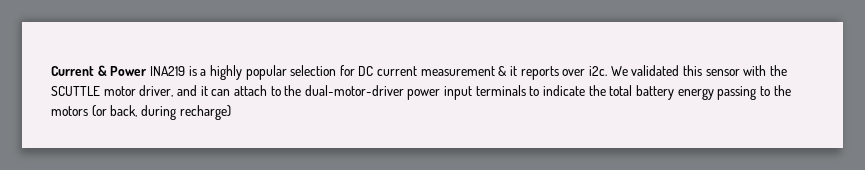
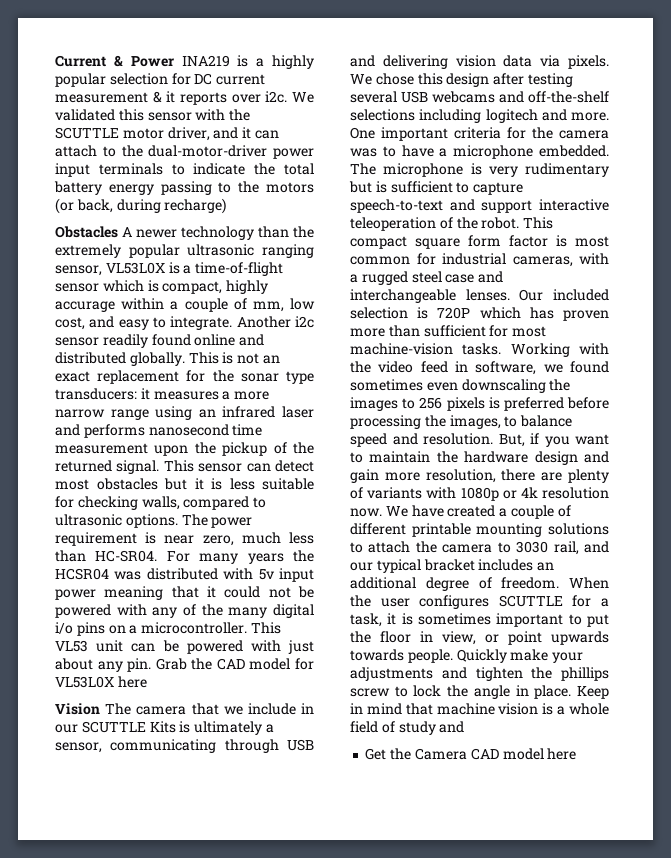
(231, 112) none -> [55,226,314,240] [55,244,314,258] [55,262,284,276] [55,280,269,294] [55,298,315,312] [55,316,314,330] [55,334,265,348] [55,352,280,366] [55,370,314,384] [55,388,270,400] [55,406,314,420] [55,424,263,438] [55,442,314,456] [55,460,314,474] [55,478,314,490] [55,496,267,510] [55,514,253,528] [55,532,314,546] [55,550,314,564] [55,568,314,582] [55,586,314,600] [55,604,314,618] [55,622,281,636] [55,640,314,654] [55,658,315,672] [55,676,147,688] [55,703,314,715] [55,721,274,735] [55,739,314,753] [350,55,609,69] [350,73,573,87] [350,91,609,103] [350,109,609,123] [350,127,609,141] [350,145,609,159] [350,163,609,177] [349,181,524,195] [350,199,609,213] [350,217,554,231] [350,235,609,249] [350,253,609,267] [350,271,504,285] [350,289,609,303] [350,307,609,321] [350,325,547,337] [350,343,609,357] [350,361,609,375] [350,379,571,393] [350,397,609,411] [350,415,573,429] [350,433,609,447] [350,451,609,465] [350,469,609,483] [350,487,609,501] [350,505,571,519] [350,523,609,537] [350,541,609,555] [350,559,555,573] [350,577,609,591] [350,595,609,609] [350,613,609,627] [350,631,609,645] [350,649,584,663] [350,667,609,681] [350,685,609,699] [350,703,609,715] [350,721,465,735] [365,748,577,760] // Obstacles A newer technology than the extremely popular ultrasonic ranging sensor, VL53L0X is a time-of-flight sensor which is compact, highly accurage within a couple of mm, low cost, and easy to integrate. Another i2c sensor readily found online and distributed globally. This is not an exact replacement for the sonar type transducers: it measures a more narrow range using an infrared laser and performs nanosecond time measurement upon the pickup of the returned signal. This sensor can detect most obstacles but it is less suitable for checking walls, compared to ultrasonic options. The power requirement is near zero, much less than HC-SR04. For many years the HCSR04 was distributed with 5v input power meaning that it could not be powered with any of the many digital i/o pins on a microcontroller. This VL53 unit can be powered with just about any pin. Grab the CAD model for VL53L0X here // Vision The camera that we include in our SCUTTLE Kits is ultimately a sensor, communicating through USB and delivering vision data via pixels. We chose this design after testing several USB webcams and off-the-shelf selections including logitech and more. One important criteria for the camera was to have a microphone embedded. The microphone is very rudimentary but is sufficient to capture speech-to-text and support interactive teleoperation of the robot. This compact square form factor is most common for industrial cameras, with a rugged steel case and interchangeable lenses. Our included selection is 720P which has proven more than sufficient for most machine-vision tasks. Working with the video feed in software, we found sometimes even downscaling the images to 256 pixels is preferred before processing the images, to balance speed and resolution. But, if you want to maintain the hardware design and gain more resolution, there are plenty of variants with 1080p or 4k resolution now. We have created a couple of different printable mounting solutions to attach the camera to 3030 rail, and our typical bracket includes an additional degree of freedom. When the user configures SCUTTLE for a task, it is sometimes important to put the floor in view, or point upwards towards people. Quickly make your adjustments and tighten the phillips screw to lock the angle in place. Keep in mind that machine vision is a whole field of study and // Get the Camera CAD model here

